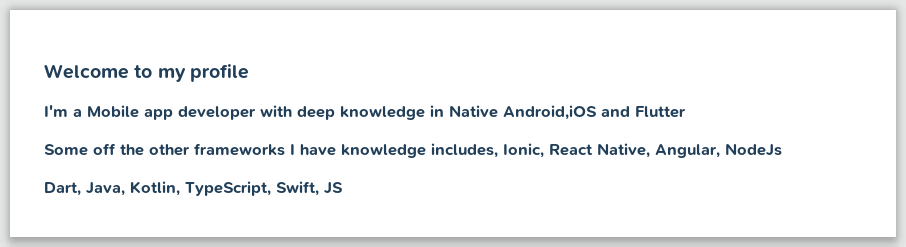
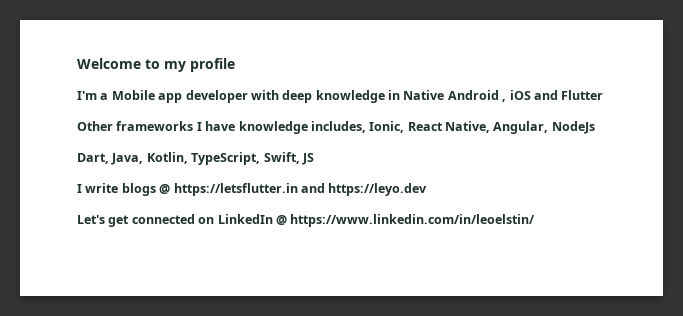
[503,105,597,120] Android,iOS -> [447,90,531,102] Android , iOS
[44,143,190,156] Some off the other -> [77,121,113,131] Other
(343, 188) none -> [77,183,428,196] [77,214,536,227] // I write blogs @ https://letsflutter.in and https://leyo.dev // Let's get connected on LinkedIn @ https://www.linkedin.com/in/leoelstin/

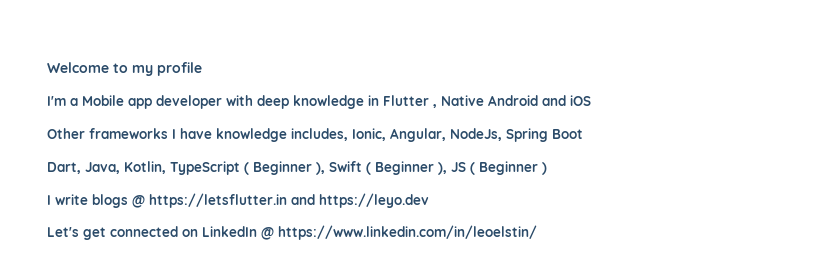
(400, 95) none -> [383,95,437,108] Flutter ,
[502,99,507,102] , -> [542,95,566,106] and
[533,90,604,100] and Flutter -> (591, 100) none
[407,121,595,134] React Native, Angular, NodeJs -> [390,128,583,142] Angular, NodeJs, Spring Boot
[191,152,314,165] TypeScript, Swift, JS -> [170,161,547,175] TypeScript ( Beginner ), Swift ( Beginner ), JS ( Beginner )

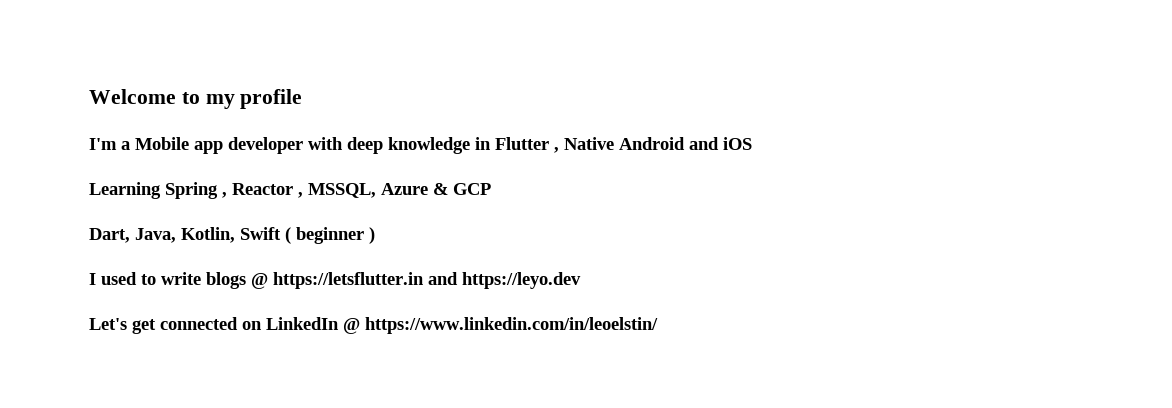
[47,128,583,142] [47,161,538,175] Other frameworks I have knowledge includes, Ionic, Angular, NodeJs, Spring Boot // Dart, Java, Kotlin, TypeScript ( Beginner ), Swift ( Beginner ), JS ( Beginner -> [89,182,491,199] [89,227,364,244] Learning Spring , Reactor , MSSQL, Azure & GCP // Dart, Java, Kotlin, Swift ( beginner
(51, 200) none -> [101,272,156,285] used to

